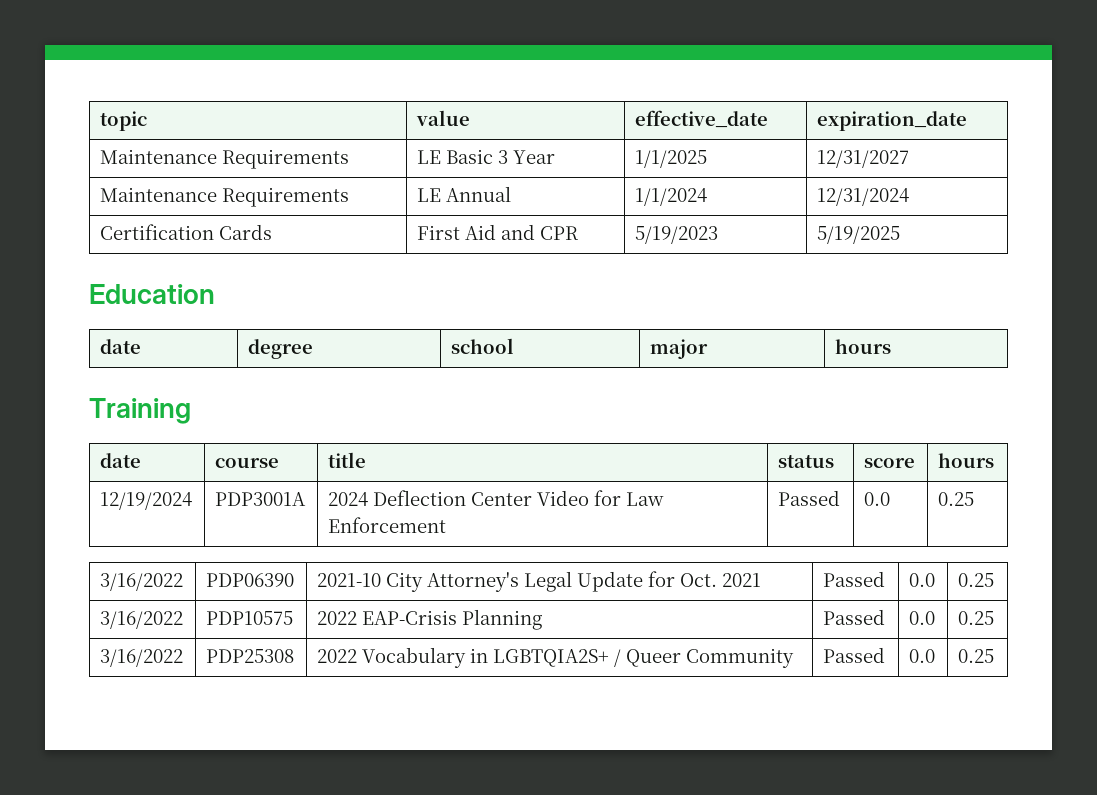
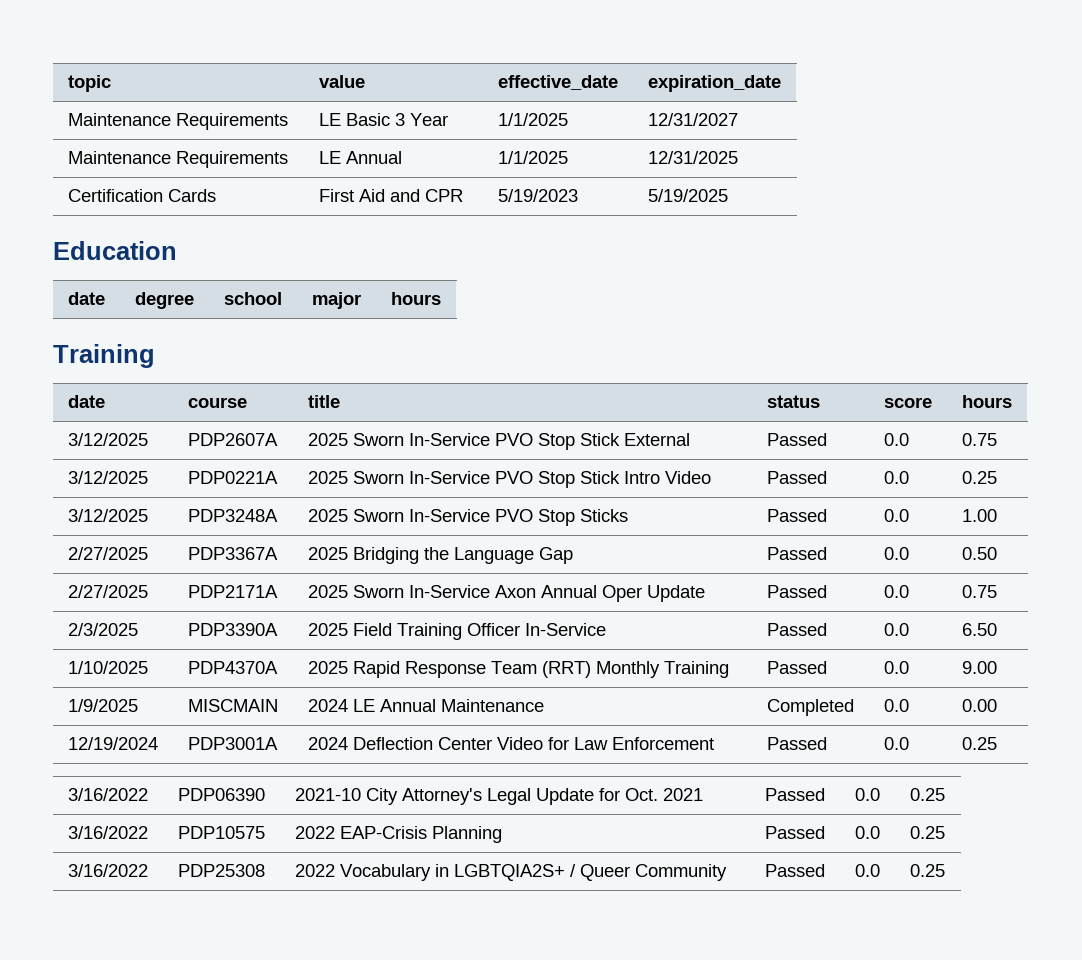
[635,188,708,206] [817,188,910,206] 1/1/2024 | 12/31/2024 -> [497,151,568,164] [647,151,738,164] 1/1/2025 | 12/31/2025
(995, 460) none -> [67,433,148,446] [187,433,278,446] [307,433,690,450] [766,433,827,446] [883,433,909,446] [961,433,997,446] [67,471,148,484] [187,471,278,484] [307,471,711,488] [766,471,827,484] [883,471,909,484] [961,471,997,484] [67,509,148,522] [187,509,278,522] [307,509,628,526] [766,509,827,522] [883,509,909,522] [961,509,997,522] [67,547,148,560] [187,547,278,560] [307,547,573,564] [766,547,827,560] [883,547,909,560] [961,547,997,560] [67,585,148,598] [187,585,278,598] [307,585,705,602] [766,585,827,598] [883,585,909,598] [961,585,997,598] [67,623,138,636] [187,623,278,636] [307,623,606,640] [766,623,827,636] [883,623,909,636] [961,623,997,636] [67,661,148,674] [187,661,278,674] [307,661,729,678] [766,661,827,674] [883,661,909,674] [961,661,997,674] [67,699,138,712] [187,699,278,712] [307,699,544,712] [766,699,854,716] [883,699,909,712] [961,699,997,712] // 3/12/2025 | PDP2607A | 2025 Sworn In-Service PVO Stop Stick External | Passed | 0.0 | 0.75 // 3/12/2025 | PDP0221A | 2025 Sworn In-Service PVO Stop Stick Intro Video | Passed | 0.0 | 0.25 // 3/12/2025 | PDP3248A | 2025 Sworn In-Service PVO Stop Sticks | Passed | 0.0 | 1.00 // 2/27/2025 | PDP3367A | 2025 Bridging the Language Gap | Passed | 0.0 | 0.50 // 2/27/2025 | PDP2171A | 2025 Sworn In-Service Axon Annual Oper Update | Passed | 0.0 | 0.75 // 2/3/2025 | PDP3390A | 2025 Field Training Officer In-Service | Passed | 0.0 | 6.50 // 1/10/2025 | PDP4370A | 2025 Rapid Response Team (RRT) Monthly Training | Passed | 0.0 | 9.00 // 1/9/2025 | MISCMAIN | 2024 LE Annual Maintenance | Completed | 0.0 | 0.00

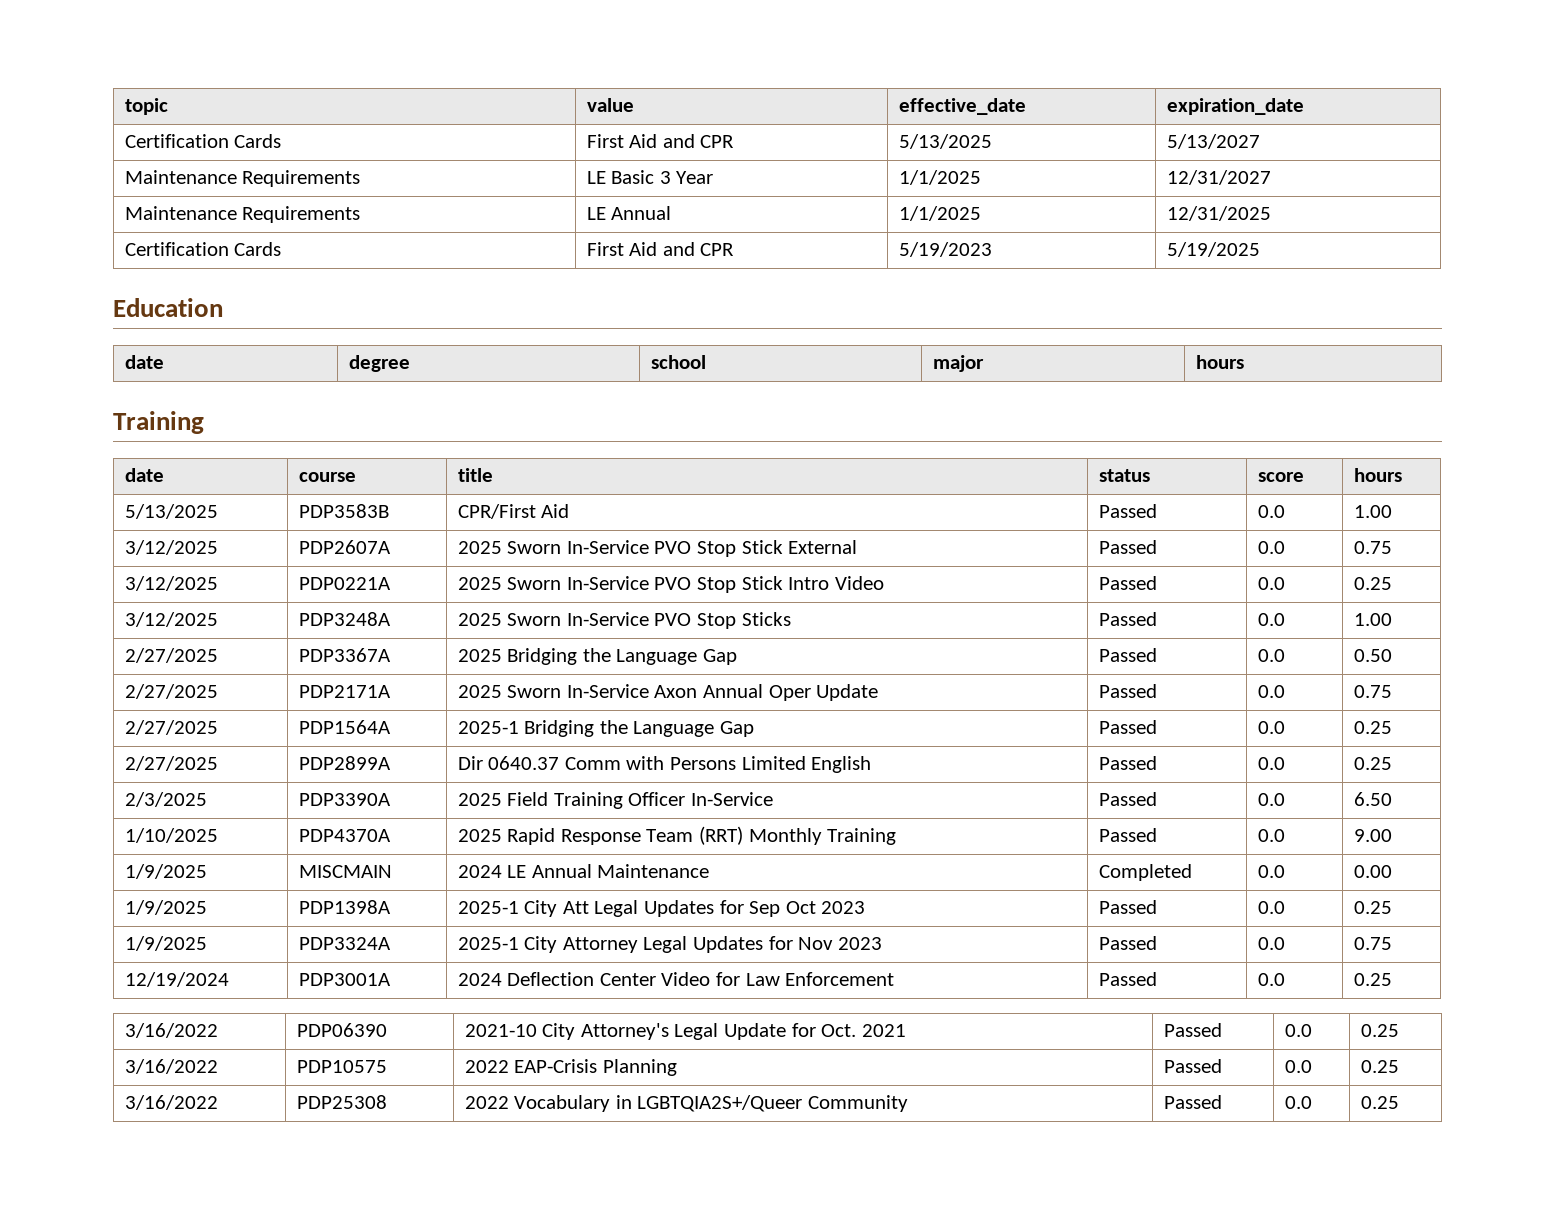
(781, 83) none -> [124,134,282,148] [586,134,735,148] [898,134,992,149] [1166,134,1260,149] // Certification Cards | First Aid and CPR | 5/13/2025 | 5/13/2027
(1012, 401) none -> [124,504,218,519] [298,504,389,518] [457,504,570,519] [1098,504,1157,518] [1257,505,1285,518] [1353,505,1392,518] // 5/13/2025 | PDP3583B | CPR/First Aid | Passed | 0.0 | 1.00
(997, 591) none -> [124,720,218,735] [298,720,391,734] [457,720,754,737] [1098,720,1157,734] [1257,721,1285,734] [1353,721,1392,734] [124,756,218,771] [298,756,391,770] [457,756,872,773] [1098,756,1157,770] [1257,757,1285,770] [1353,757,1392,770] // 2/27/2025 | PDP1564A | 2025-1 Bridging the Language Gap | Passed | 0.0 | 0.25 // 2/27/2025 | PDP2899A | Dir 0640.37 Comm with Persons Limited English | Passed | 0.0 | 0.25
(997, 705) none -> [124,900,207,915] [298,900,391,914] [457,900,866,917] [1098,900,1157,914] [1257,901,1285,914] [1353,901,1392,914] [124,936,207,951] [298,937,391,950] [457,936,882,953] [1098,936,1157,950] [1257,937,1285,950] [1353,937,1392,950] // 1/9/2025 | PDP1398A | 2025-1 City Att Legal Updates for Sep Oct 2023 | Passed | 0.0 | 0.25 // 1/9/2025 | PDP3324A | 2025-1 City Attorney Legal Updates for Nov 2023 | Passed | 0.0 | 0.75
[453,864,630,881] LGBTQIA2S+ / Queer -> [637,1095,803,1112] LGBTQIA2S+/Queer

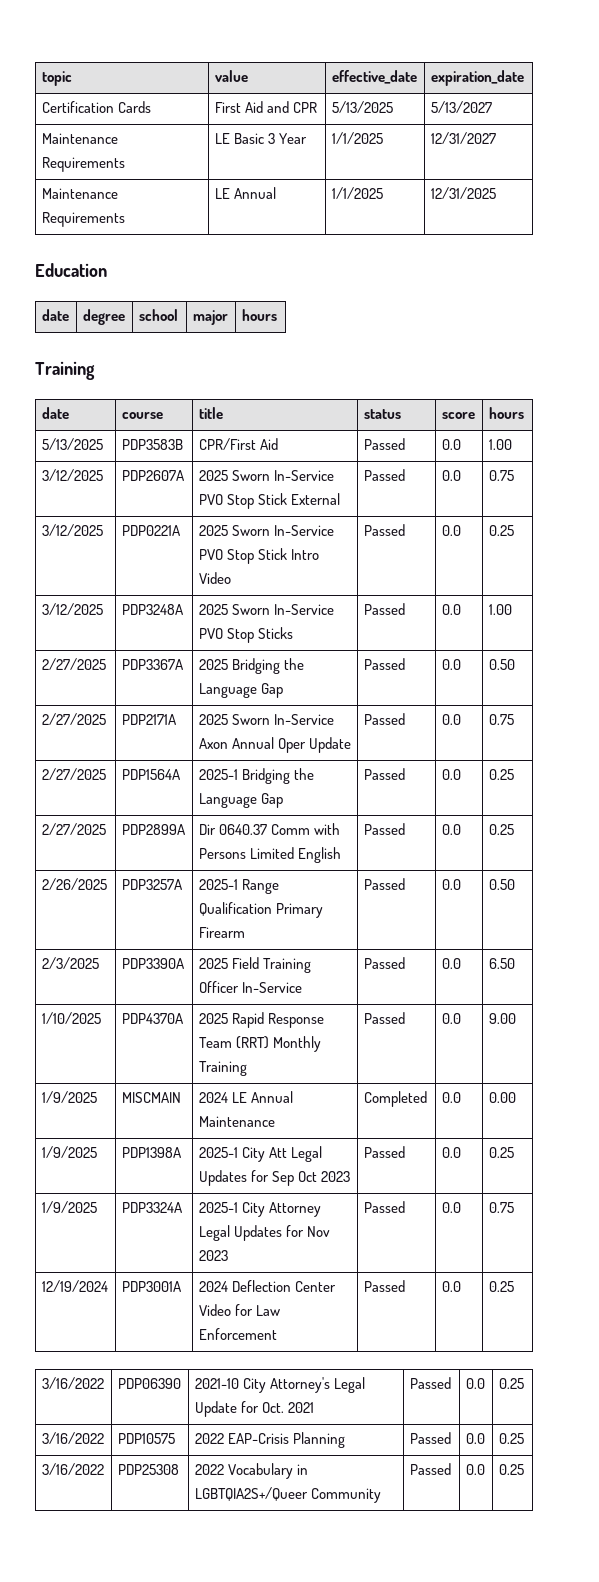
[124,242,282,256] [586,242,735,256] [898,242,992,257] [1166,242,1260,257] // Certification Cards | First Aid and CPR | 5/19/2023 | 5/19/2025 -> (496, 193) none
(1392, 763) none -> [41,878,107,890] [121,879,182,890] [198,879,279,894] [198,902,323,918] [198,927,245,938] [363,878,405,890] [441,879,461,890] [488,879,515,890] // 2/26/2025 | PDP3257A | 2025-1 Range Qualification Primary Firearm | Passed | 0.0 | 0.50

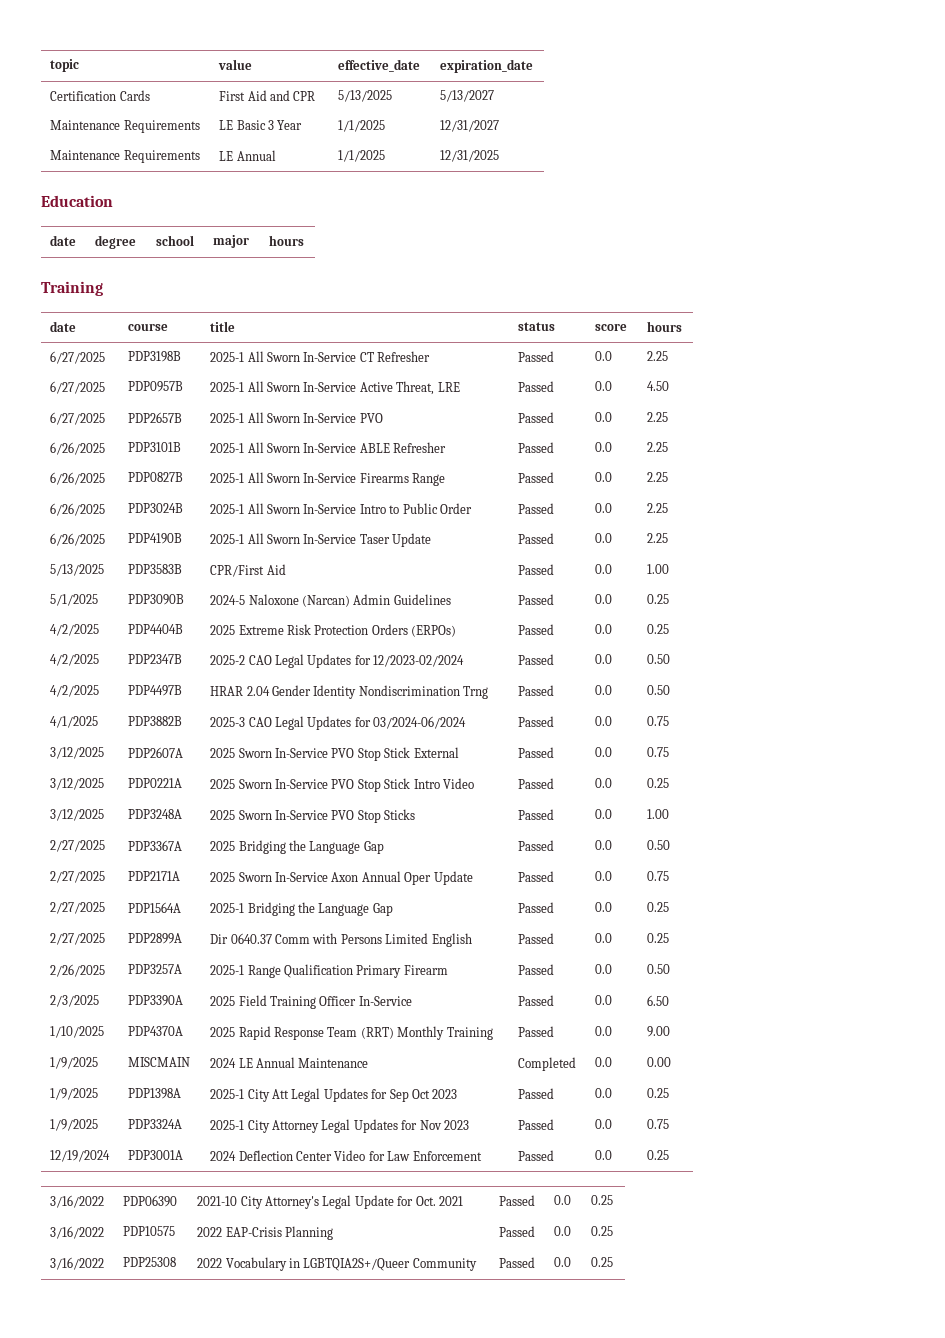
(524, 413) none -> [50,351,106,364] [128,351,182,362] [210,351,431,362] [518,351,555,362] [595,351,613,361] [647,351,669,361] [50,381,106,394] [128,381,184,392] [210,381,460,395] [518,381,555,392] [595,381,613,391] [647,381,670,391] [50,412,106,425] [128,412,183,423] [210,412,383,423] [518,412,555,423] [595,412,613,422] [647,412,669,422] [50,442,106,455] [128,442,182,452] [210,442,447,453] [518,442,555,453] [595,442,613,452] [647,442,669,452] [50,472,106,485] [128,472,184,482] [210,472,446,486] [518,472,555,483] [595,472,613,482] [647,472,669,482] [50,503,106,516] [128,503,184,513] [210,503,472,514] [518,503,555,514] [595,503,613,513] [647,503,669,513] [50,533,106,546] [128,533,183,544] [210,533,432,547] [518,533,555,544] [595,533,613,543] [647,533,669,543] // 6/27/2025 | PDP3198B | 2025-1 All Sworn In-Service CT Refresher | Passed | 0.0 | 2.25 // 6/27/2025 | PDP0957B | 2025-1 All Sworn In-Service Active Threat, LRE | Passed | 0.0 | 4.50 // 6/27/2025 | PDP2657B | 2025-1 All Sworn In-Service PVO | Passed | 0.0 | 2.25 // 6/26/2025 | PDP3101B | 2025-1 All Sworn In-Service ABLE Refresher | Passed | 0.0 | 2.25 // 6/26/2025 | PDP0827B | 2025-1 All Sworn In-Service Firearms Range | Passed | 0.0 | 2.25 // 6/26/2025 | PDP3024B | 2025-1 All Sworn In-Service Intro to Public Order | Passed | 0.0 | 2.25 // 6/26/2025 | PDP4190B | 2025-1 All Sworn In-Service Taser Update | Passed | 0.0 | 2.25
(512, 444) none -> [50,594,99,606] [128,594,185,605] [210,594,451,607] [518,594,555,605] [595,594,613,604] [647,594,670,604] [50,624,100,636] [128,624,184,634] [210,624,457,637] [518,624,555,635] [595,624,613,634] [647,624,670,634] [50,654,100,666] [128,654,183,664] [210,654,465,668] [518,654,555,665] [595,654,613,664] [647,654,671,664] [50,685,100,697] [128,685,183,696] [210,685,489,699] [518,685,555,696] [595,685,613,695] [647,685,671,695] [50,716,99,728] [128,716,183,726] [210,716,467,730] [518,716,555,727] [595,716,613,726] [647,716,670,726] // 5/1/2025 | PDP3090B | 2024-5 Naloxone (Narcan) Admin Guidelines | Passed | 0.0 | 0.25 // 4/2/2025 | PDP4404B | 2025 Extreme Risk Protection Orders (ERPOs) | Passed | 0.0 | 0.25 // 4/2/2025 | PDP2347B | 2025-2 CAO Legal Updates for 12/2023-02/2024 | Passed | 0.0 | 0.50 // 4/2/2025 | PDP4497B | HRAR 2.04 Gender Identity Nondiscrimination Trng | Passed | 0.0 | 0.50 // 4/1/2025 | PDP3882B | 2025-3 CAO Legal Updates for 03/2024-06/2024 | Passed | 0.0 | 0.75

